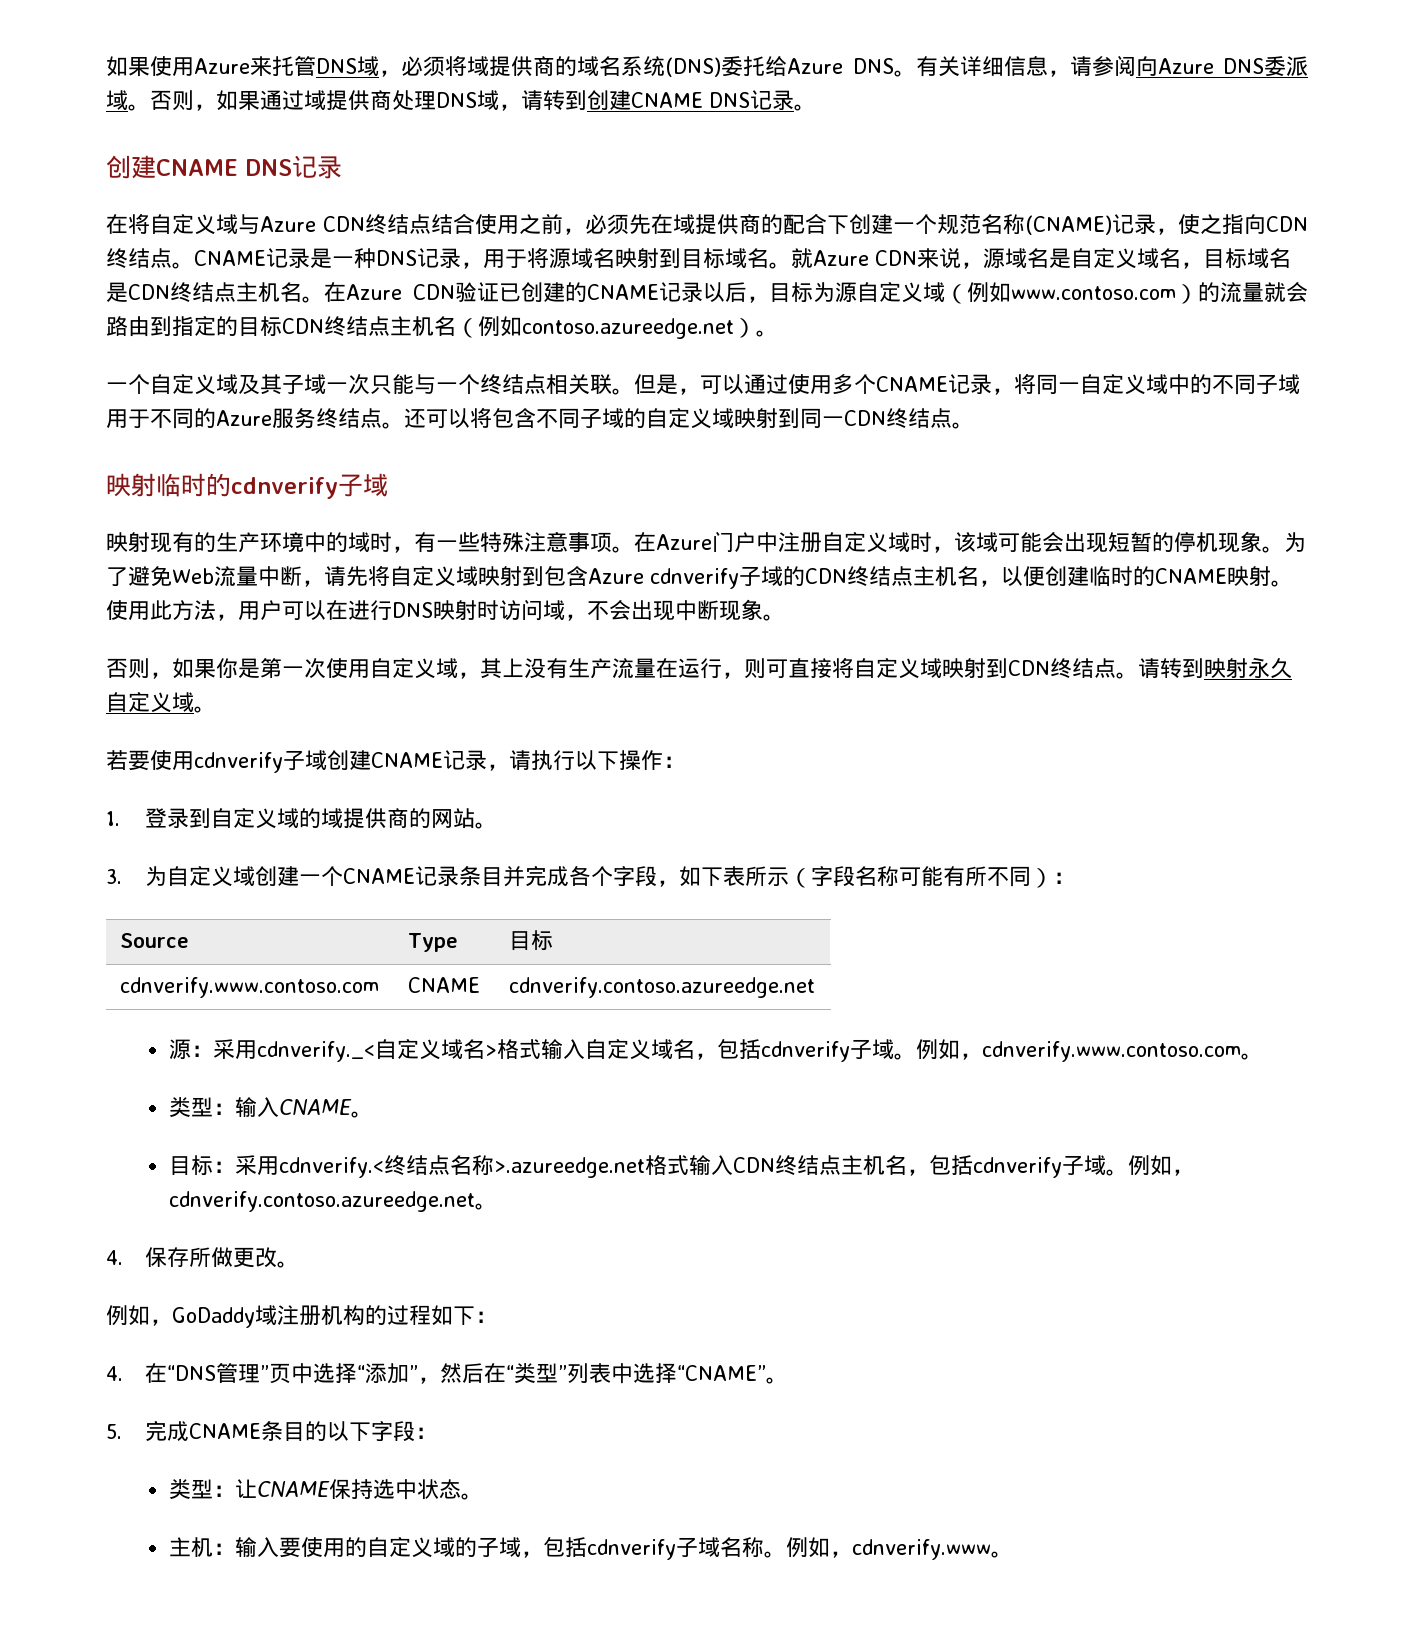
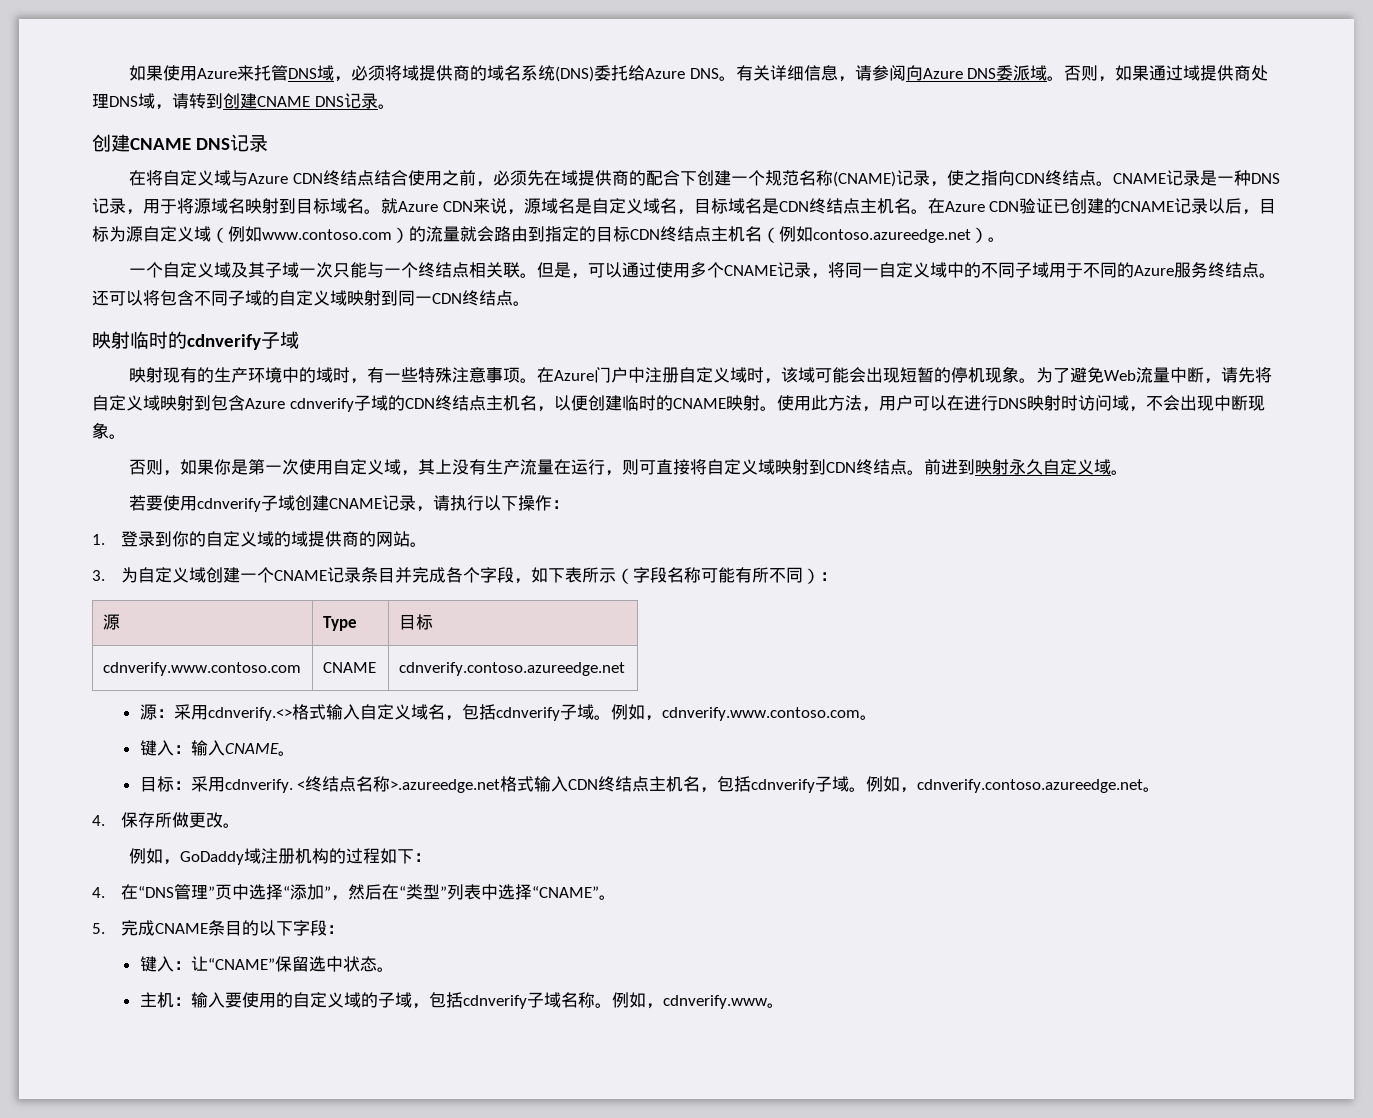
[1138,658,1182,678] 请转 -> [924,459,959,475] 前进
(211, 818) none -> [171,531,206,547] 你的
[120,933,190,948] Source -> [102,614,120,630] 源
[256,1039,497,1062] cdnverify._<自定义域名> -> [207,707,292,721] cdnverify.<>
[168,1097,213,1117] 类型 -> [139,740,174,756] 键入
[278,1157,384,1178] cdnverify.< -> [224,779,306,793] cdnverify. <
[168,1479,373,1499] 类型：让CNAME保持 -> [139,956,309,972] 键入：让“CNAME”保留

